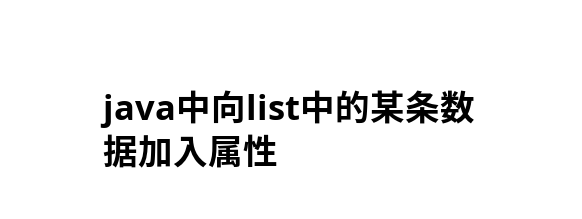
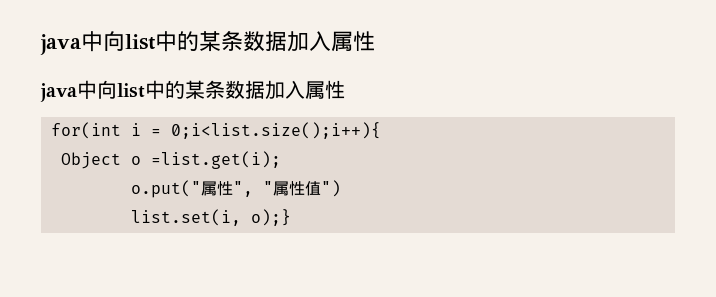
[100,90,475,128] [103,134,278,168] java中向list中的某条数据加入属性 -> [40,31,375,55] [40,80,345,102] [50,122,381,139] [60,151,281,169] [130,180,341,198] [130,209,291,226] java中向list中的某条数据加入属性 // java中向list中的某条数据加入属性 // for(int i = 0;i<list.size();i++){ // Object o =list.get(i); // o.put("属性", "属性值") // list.set(i, o);}

